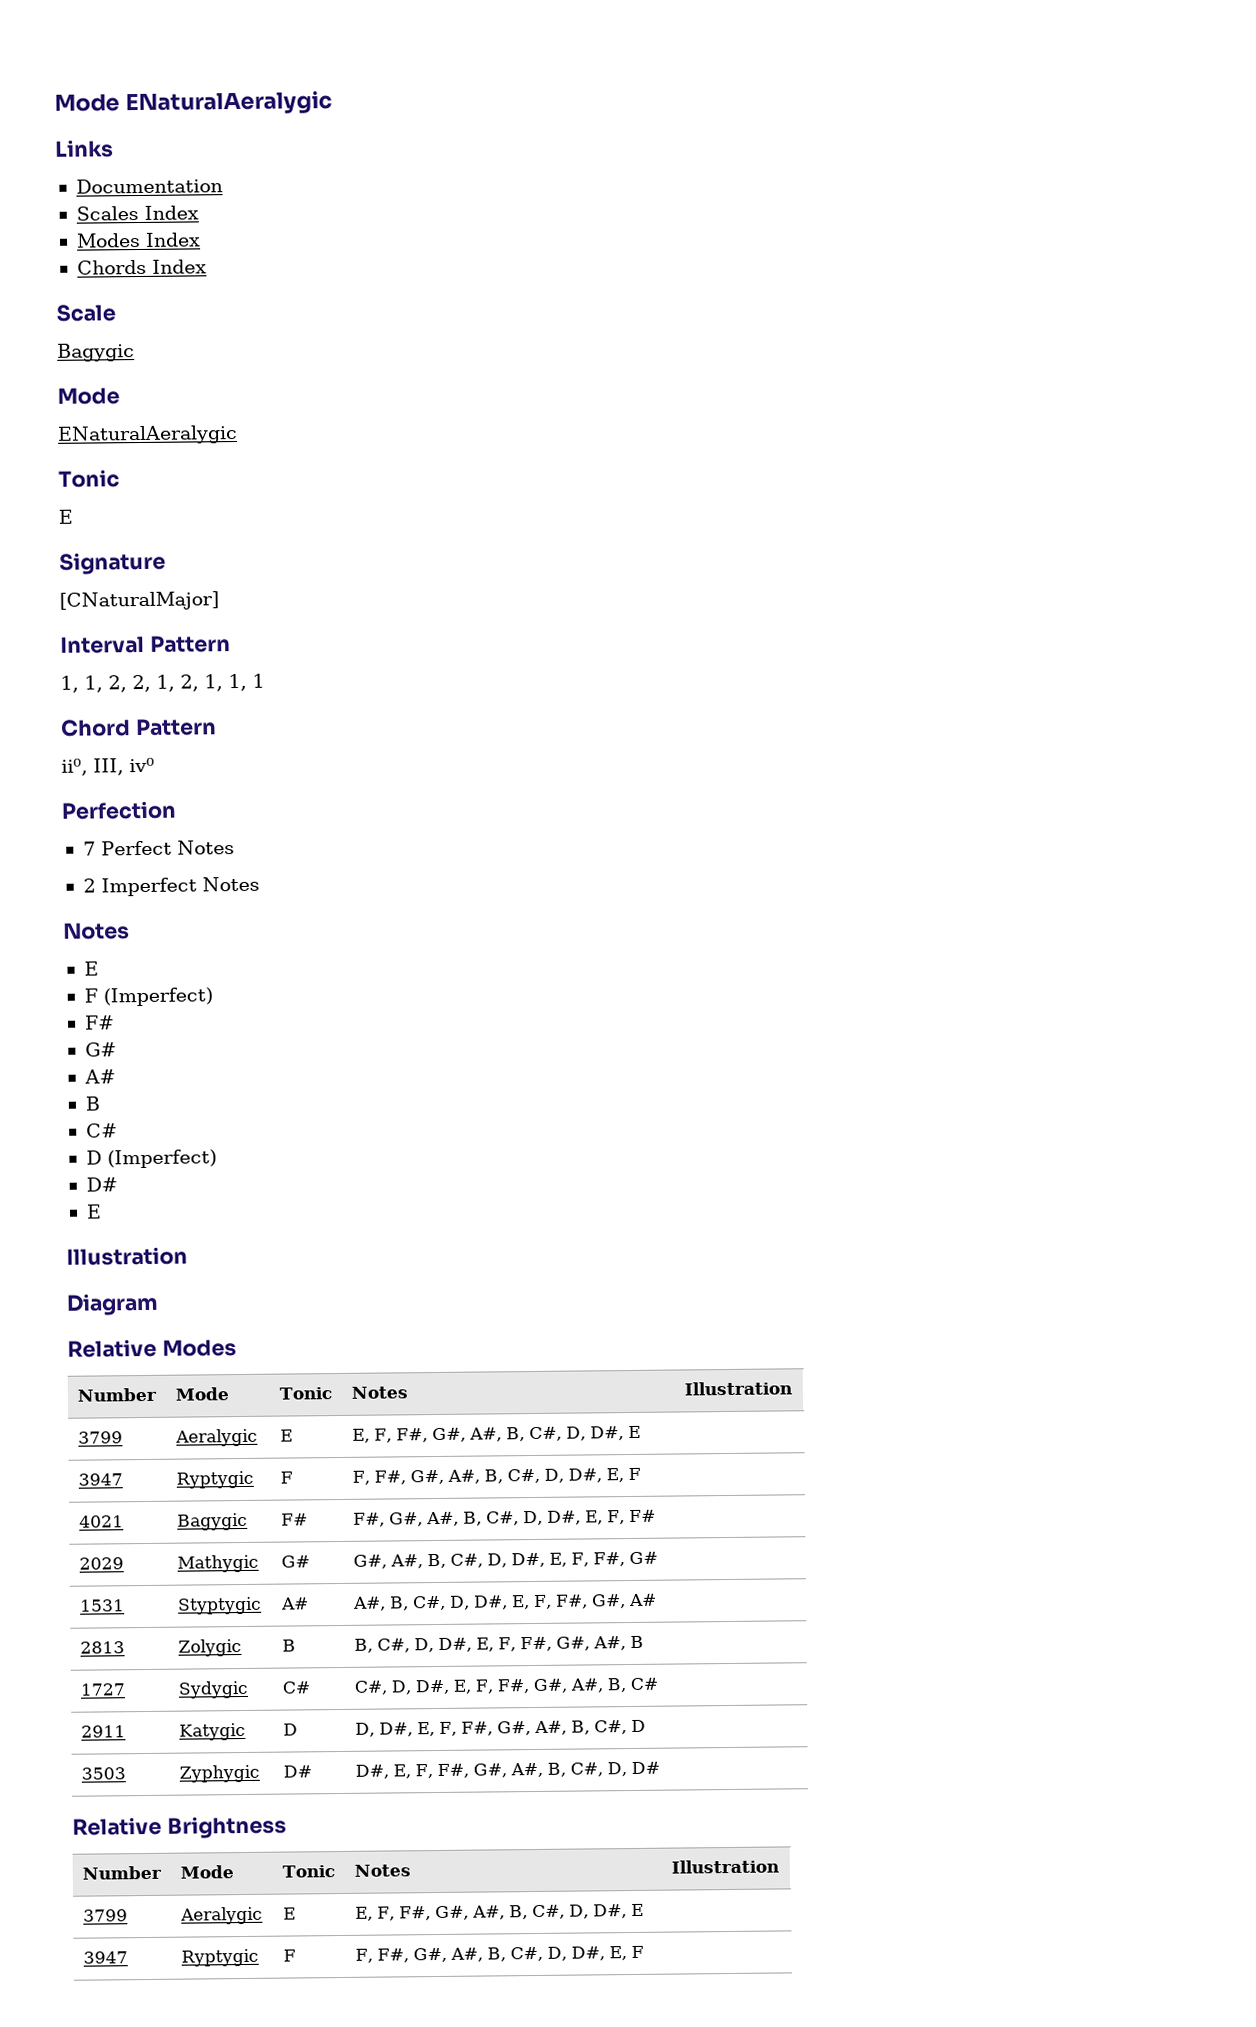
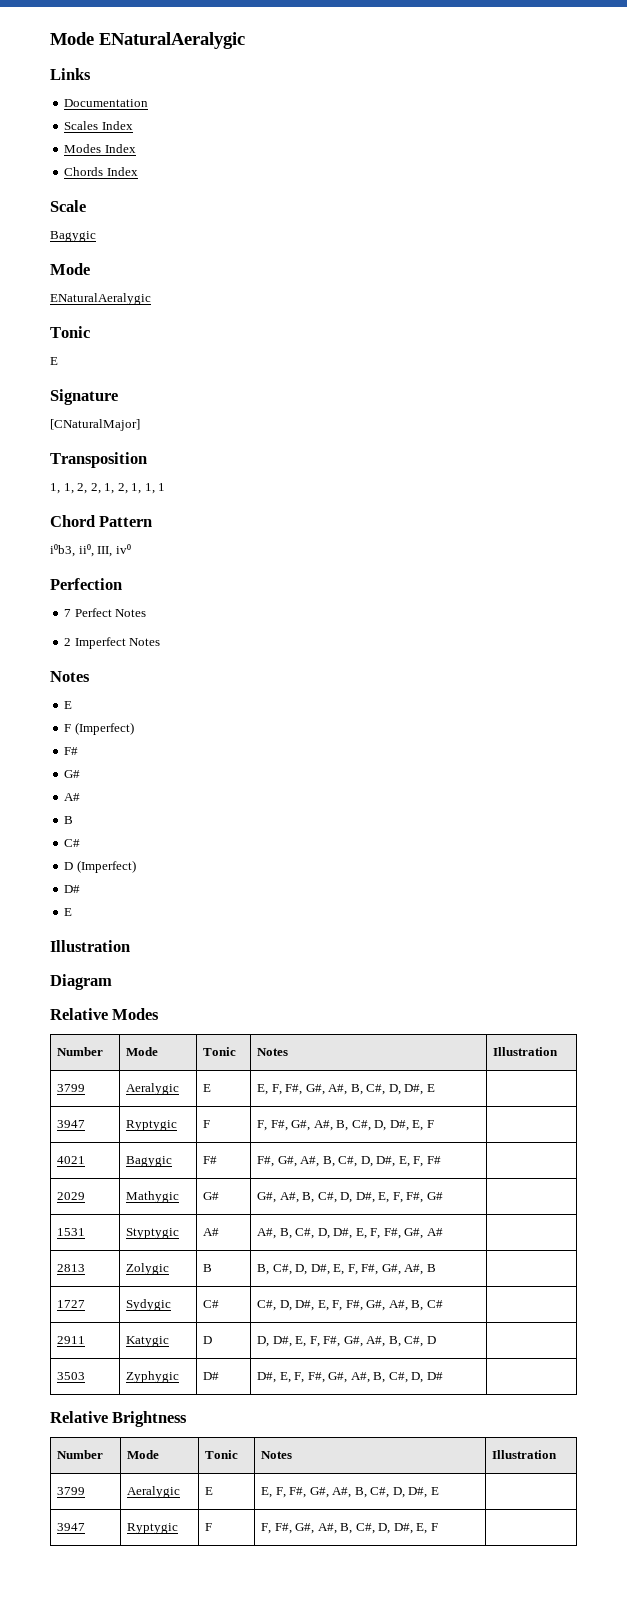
[60,635,231,654] Interval Pattern -> [50,452,147,468] Transposition
(217, 727) none -> [50,544,75,557] i⁰b3,

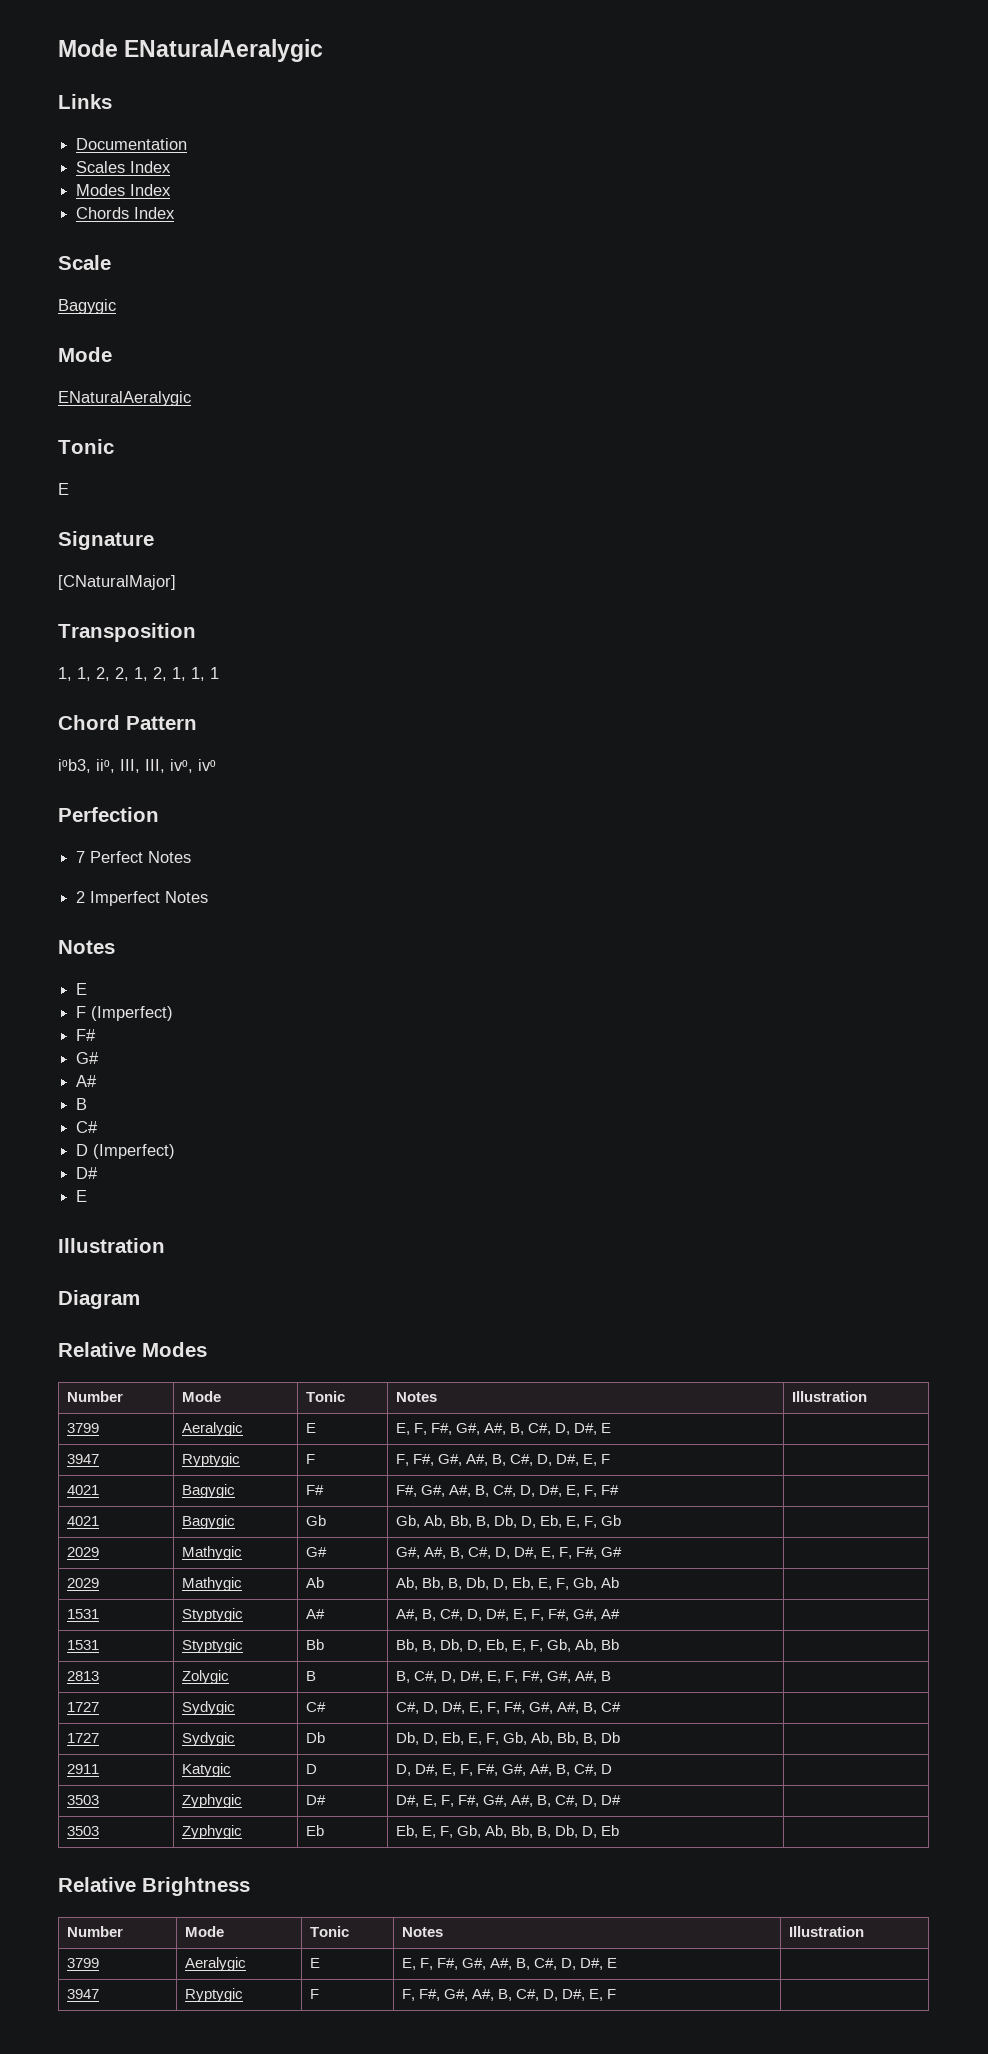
(113, 551) none -> [145,759,193,773] III, iv⁰,
(441, 1160) none -> [66,1516,99,1526] [181,1515,235,1529] [305,1515,326,1526] [395,1515,622,1528] // 4021 | Bagygic | Gb | Gb, Ab, Bb, B, Db, D, Eb, E, F, Gb |
(443, 1196) none -> [66,1578,99,1588] [181,1577,242,1591] [305,1577,324,1588] [395,1577,620,1590] // 2029 | Mathygic | Ab | Ab, Bb, B, Db, D, Eb, E, F, Gb, Ab |
(443, 1232) none -> [66,1640,99,1650] [181,1639,243,1653] [305,1639,324,1650] [395,1639,620,1652] // 1531 | Styptygic | Bb | Bb, B, Db, D, Eb, E, F, Gb, Ab, Bb |
(443, 1304) none -> [66,1733,99,1743] [181,1732,235,1746] [305,1732,325,1743] [395,1732,621,1745] // 1727 | Sydygic | Db | Db, D, Eb, E, F, Gb, Ab, Bb, B, Db |
(443, 1376) none -> [66,1826,99,1836] [181,1825,242,1839] [305,1825,324,1836] [395,1825,620,1838] // 3503 | Zyphygic | Eb | Eb, E, F, Gb, Ab, Bb, B, Db, D, Eb |

